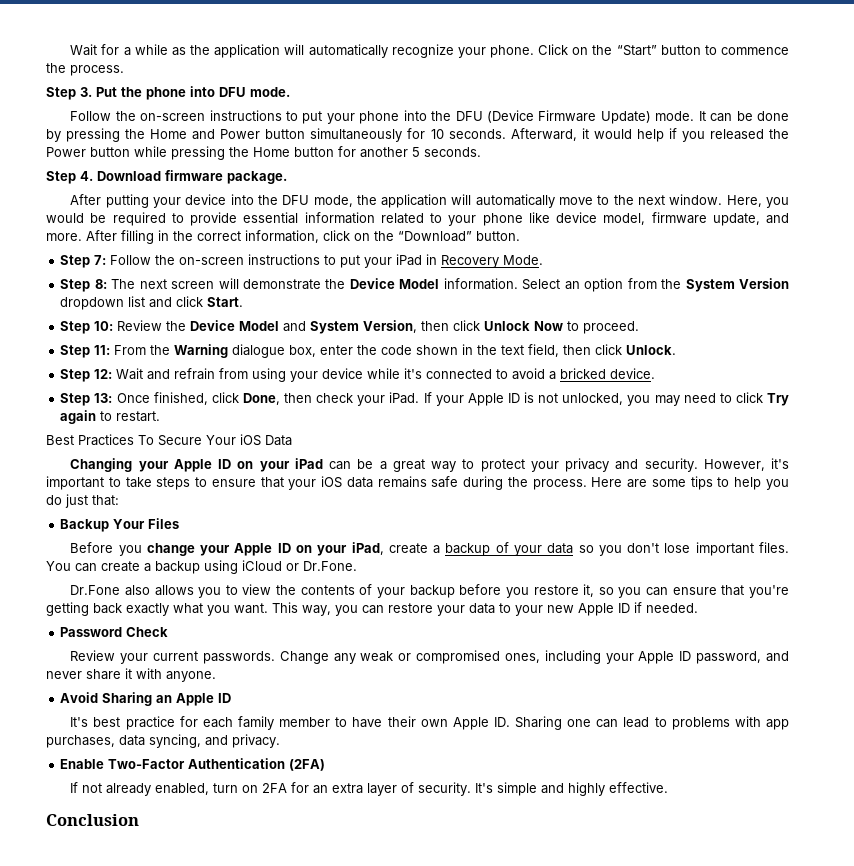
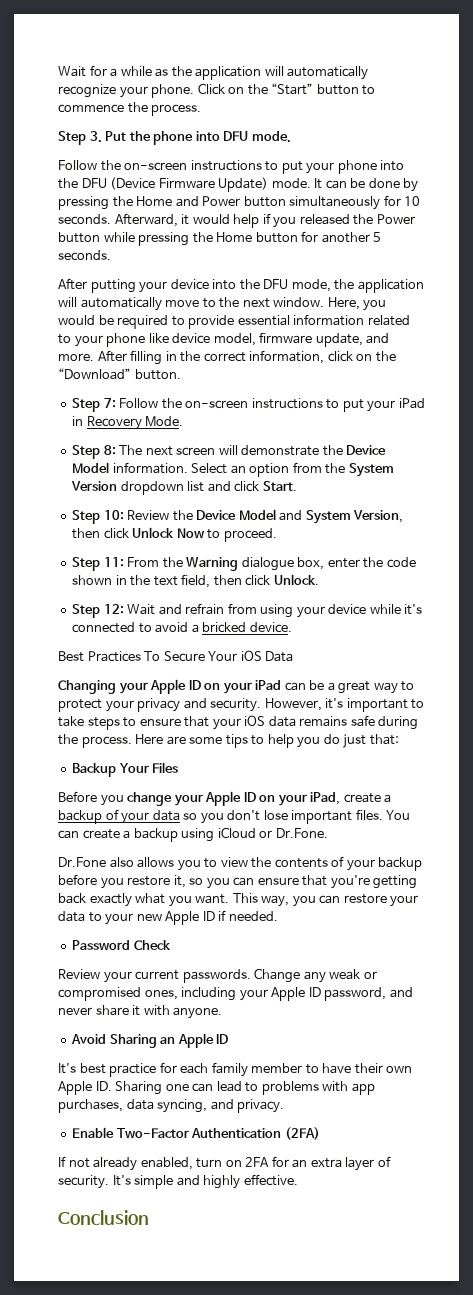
[46,170,287,184] // Step 4. Download firmware package. -> (111, 255) none
[60,392,790,406] [60,410,161,424] // Step 13: Once finished, click Done, then check your iPad. If your Apple ID is not unlocked, you may need to click Try again to restart. -> (292, 627) none

